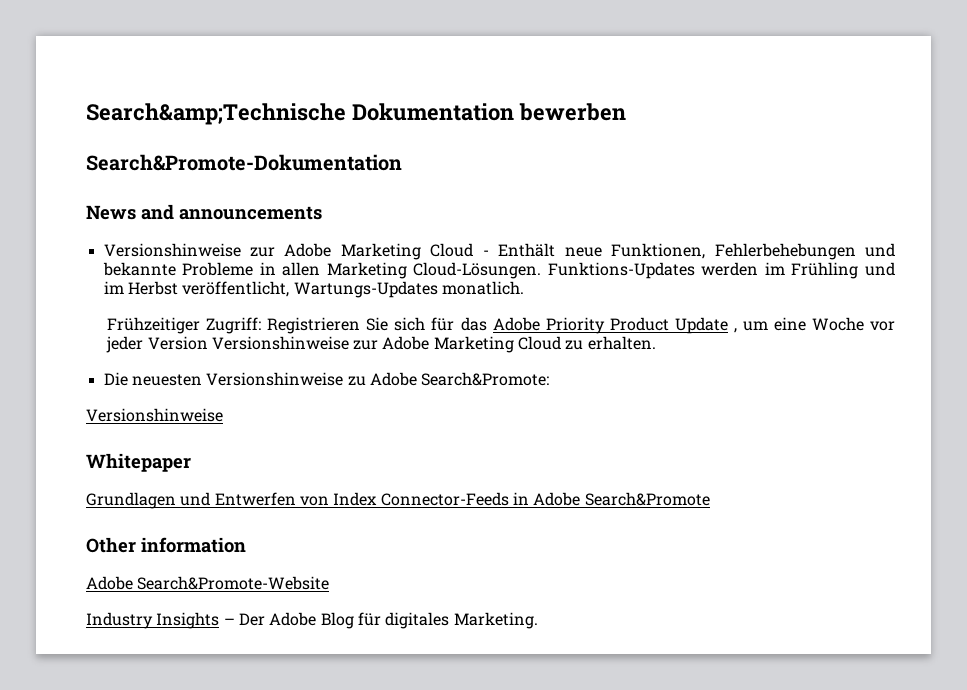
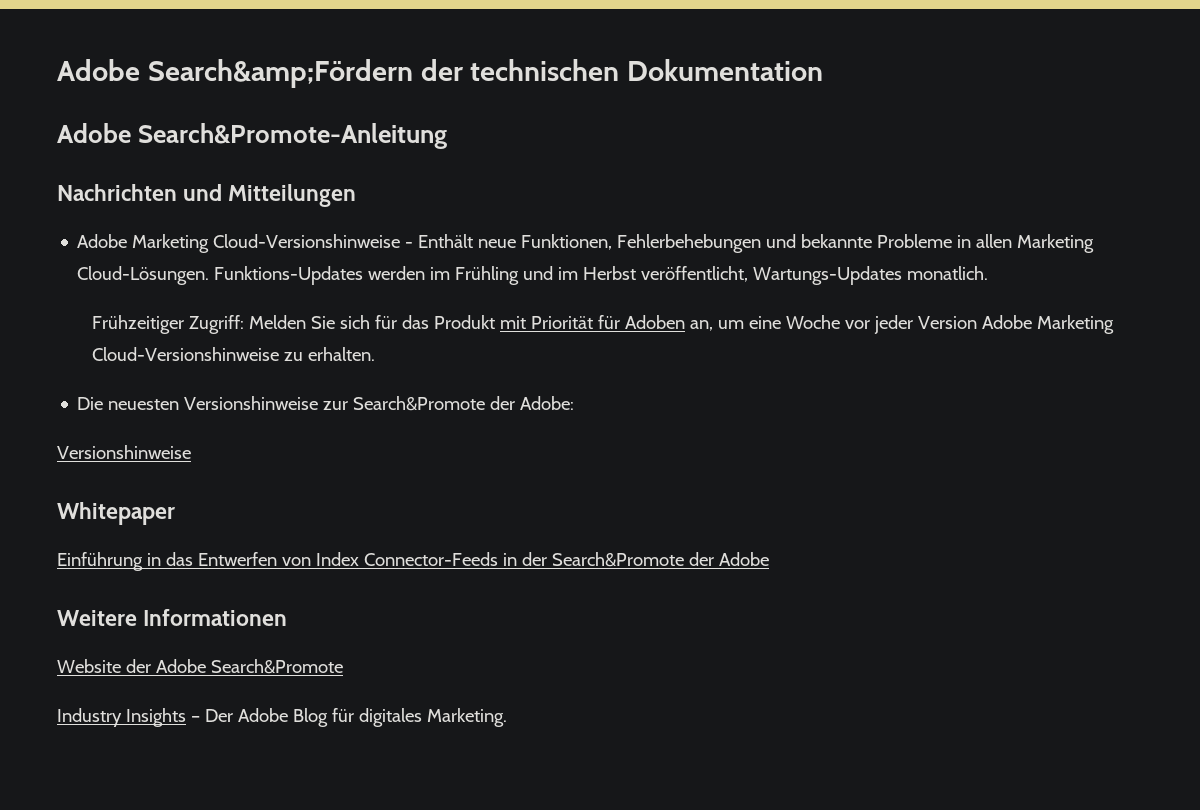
[86,103,626,125] [86,154,402,171] [86,204,322,220] [103,243,474,260] Search&amp;Technische Dokumentation bewerben // Search&Promote-Dokumentation // News and announcements // Versionshinweise zur Adobe Marketing Cloud -> [57,59,824,88] [57,123,448,149] [57,184,357,207] [77,234,401,253] Adobe Search&amp;Fördern der technischen Dokumentation // Adobe Search&Promote-Anleitung // Nachrichten und Mitteilungen // Adobe Marketing Cloud-Versionshinweise
[267,317,361,334] Registrieren -> [248,315,306,329] Melden
[492,317,737,334] Adobe Priority Product Update , -> [433,315,713,331] Produkt mit Priorität für Adoben an,
[211,336,562,353] Versionshinweise zur Adobe Marketing Cloud -> [982,315,1115,334] [91,347,279,361] Adobe Marketing Cloud-Versionshinweise
[347,372,550,386] zu Adobe Search&Promote: -> [323,396,575,411] zur Search&Promote der Adobe:
[86,492,211,509] Grundlagen und -> [57,552,193,571] Einführung in das
[533,492,710,506] [86,537,246,553] [86,576,330,590] Adobe Search&Promote // Other information // Adobe Search&Promote-Website -> [521,552,769,567] [57,609,288,626] [57,659,343,674] der Search&Promote der Adobe // Weitere Informationen // Website der Adobe Search&Promote

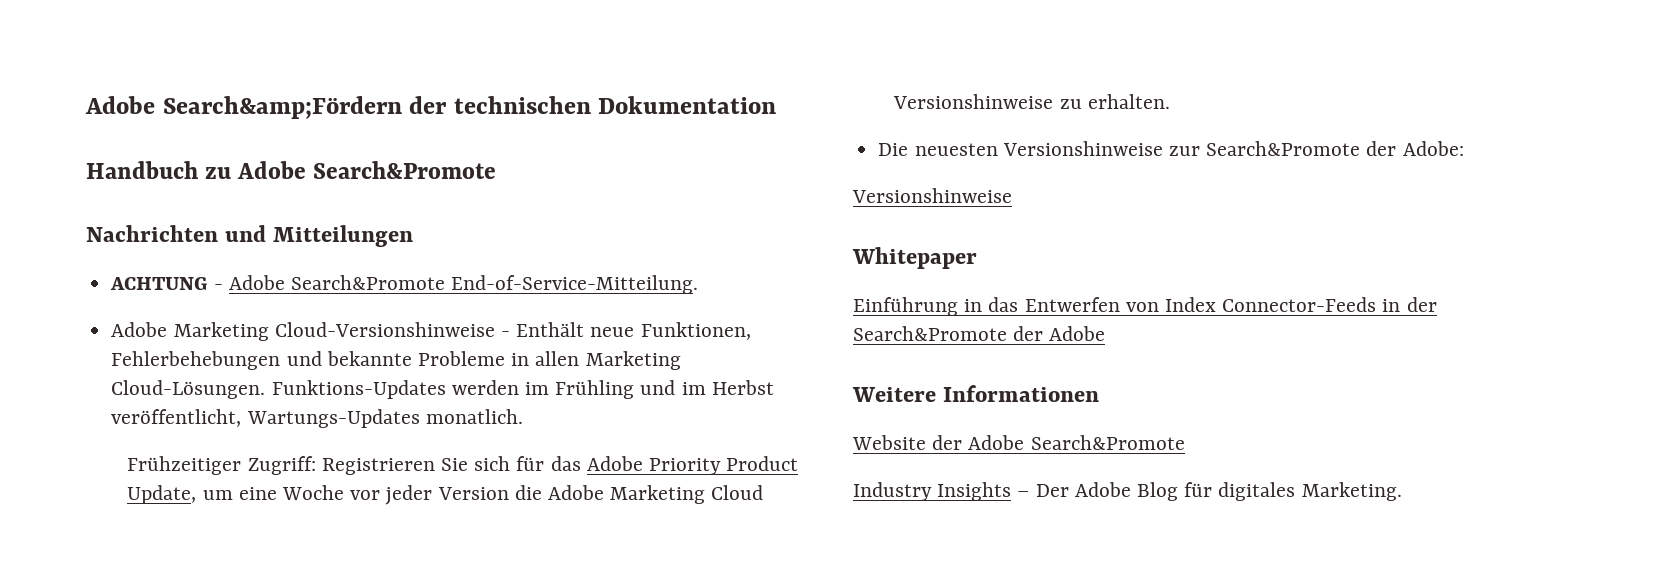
[57,123,448,149] Adobe Search&Promote-Anleitung -> [86,161,497,179] Handbuch zu Adobe Search&Promote
(357, 195) none -> [110,275,699,294] // ACHTUNG - Adobe Search&Promote End-of-Service-Mitteilung.
[248,315,306,329] Melden -> [321,458,435,475] Registrieren
[433,315,713,331] Produkt mit Priorität für Adoben an, -> [586,456,799,475] [127,485,197,504] Adobe Priority Product Update,
[982,315,1115,334] [91,347,279,361] Adobe Marketing Cloud-Versionshinweise -> [514,485,764,504] [893,94,1054,109] die Adobe Marketing Cloud Versionshinweise

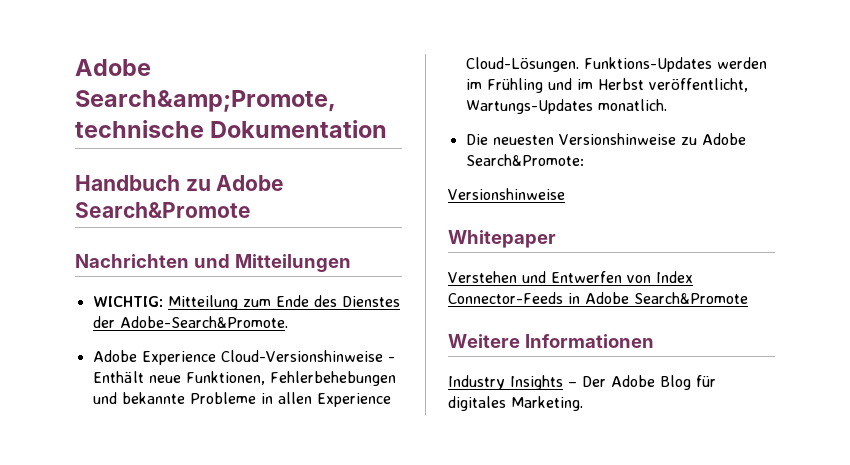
[85,96,591,119] Adobe Search&amp;Fördern der technischen -> [75,59,151,76] [75,90,336,112] [75,120,204,138] Adobe Search&amp;Promote, technische
[110,275,699,294] [111,322,269,341] ACHTUNG - Adobe Search&Promote End-of-Service-Mitteilung. // Adobe Marketing -> [92,295,400,310] [92,316,288,328] [92,350,216,365] WICHTIG: Mitteilung zum Ende des Dienstes der Adobe-Search&Promote. // Adobe Experience
[585,351,681,370] Marketing -> [316,393,391,407] Experience
[127,456,799,475] [127,485,764,505] [893,94,1170,109] // Frühzeitiger Zugriff: Registrieren Sie sich für das Adobe Priority Product Update, um eine Woche vor jeder Version die Adobe Marketing Cloud Versionshinweise zu erhalten. -> (667, 105) none
[1168,141,1464,156] zur Search&Promote der Adobe: -> [680,133,746,145] [465,154,584,166] zu Adobe Search&Promote:
[853,297,1019,316] Einführung in das -> [448,271,546,283] Verstehen und
[1406,297,1437,312] [853,326,1106,341] der Search&Promote der Adobe -> [585,292,748,304] Adobe Search&Promote
[852,435,1185,450] // Website der Adobe Search&Promote -> (654, 341) none

